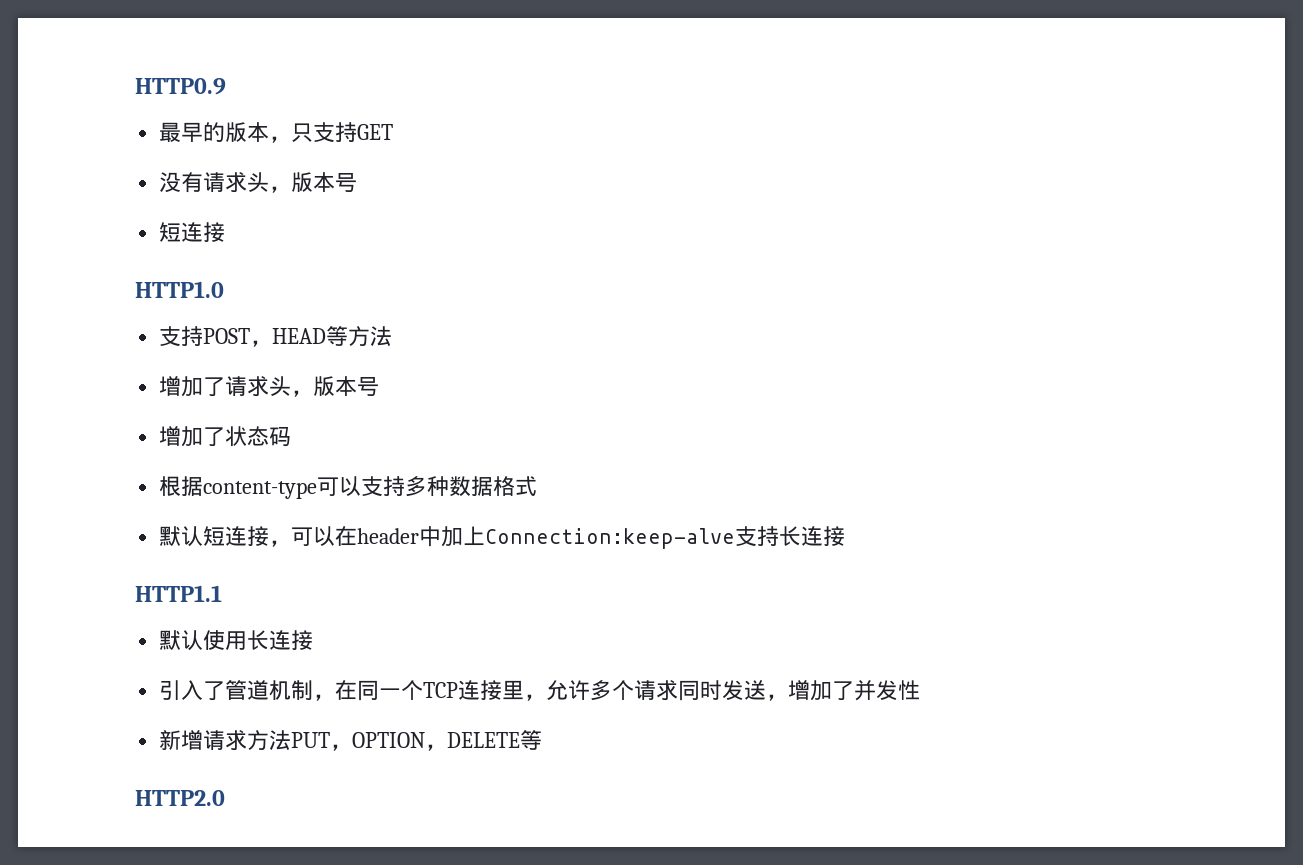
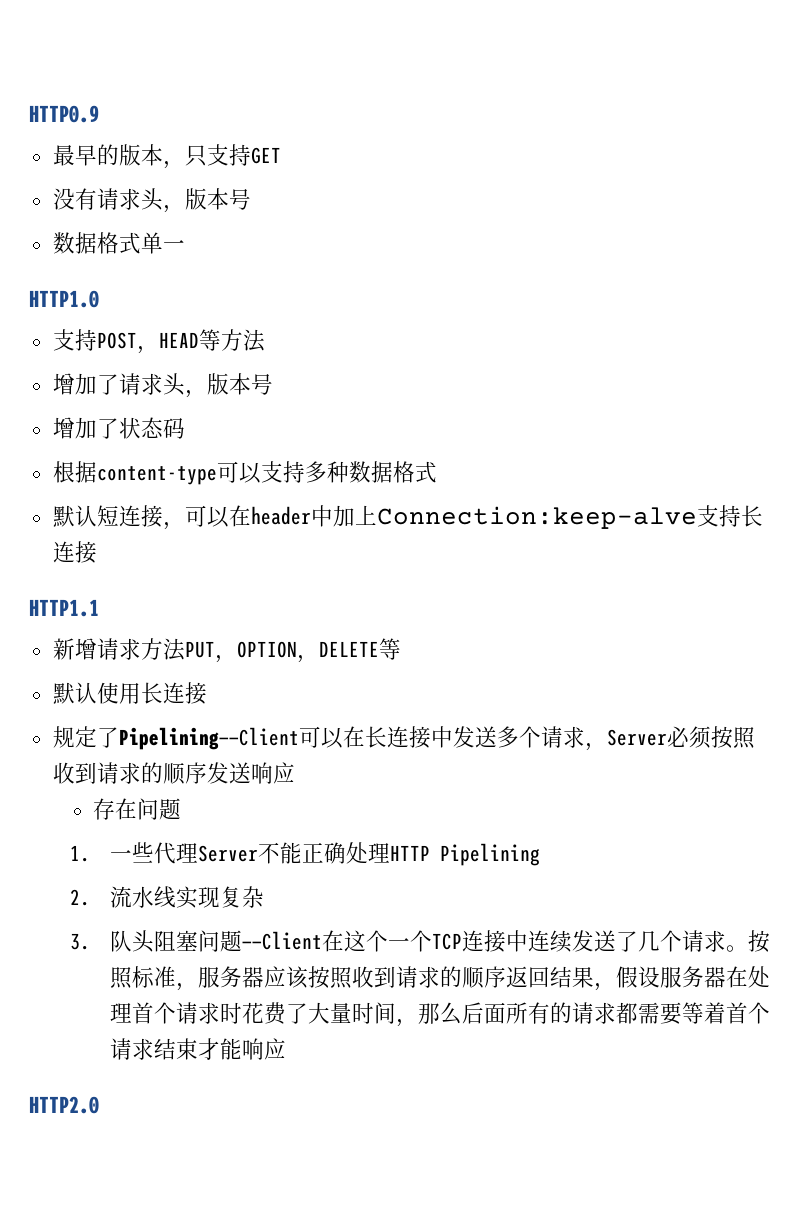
[159,222,226,242] 短连接 -> [52,232,185,254] 数据格式单一
[159,630,314,651] [159,680,921,701] // 默认使用长连接 // 引入了管道机制，在同一个TCP连接里，允许多个请求同时发送，增加了并发性 -> (99, 608) none
(543, 740) none -> [52,682,207,704] [52,726,755,751] [52,762,295,785] [93,798,182,820] [69,842,541,866] [69,886,265,909] [69,930,771,953] [110,966,771,991] [110,1002,771,1027] [110,1038,287,1060] // 默认使用长连接 // 规定了Pipelining——Client可以在长连接中发送多个请求，Server必须按照收到请求的顺序发送响应 // 存在问题 // 1.一些代理Server不能正确处理HTTP Pipelining // 2.流水线实现复杂 // 3.队头阻塞问题——Client在这个一个TCP连接中连续发送了几个请求。按照标准，服务器应该按照收到请求的顺序返回结果，假设服务器在处理首个请求时花费了大量时间，那么后面所有的请求都需要等着首个请求结束才能响应

